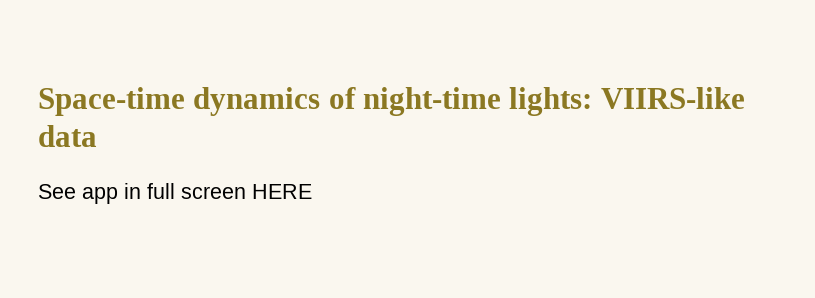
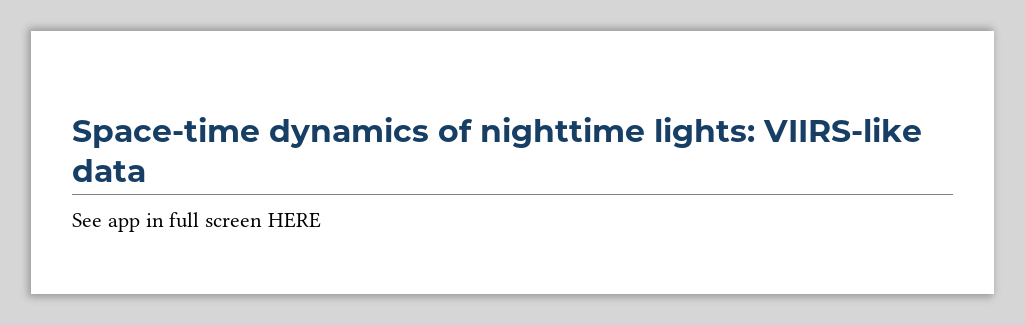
[363,87,502,116] night-time -> [480,117,645,148] nighttime

